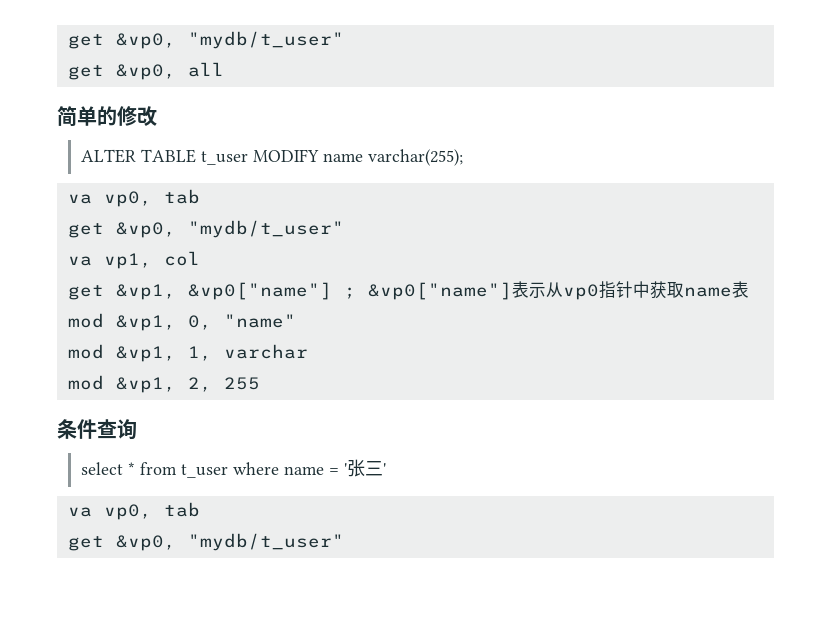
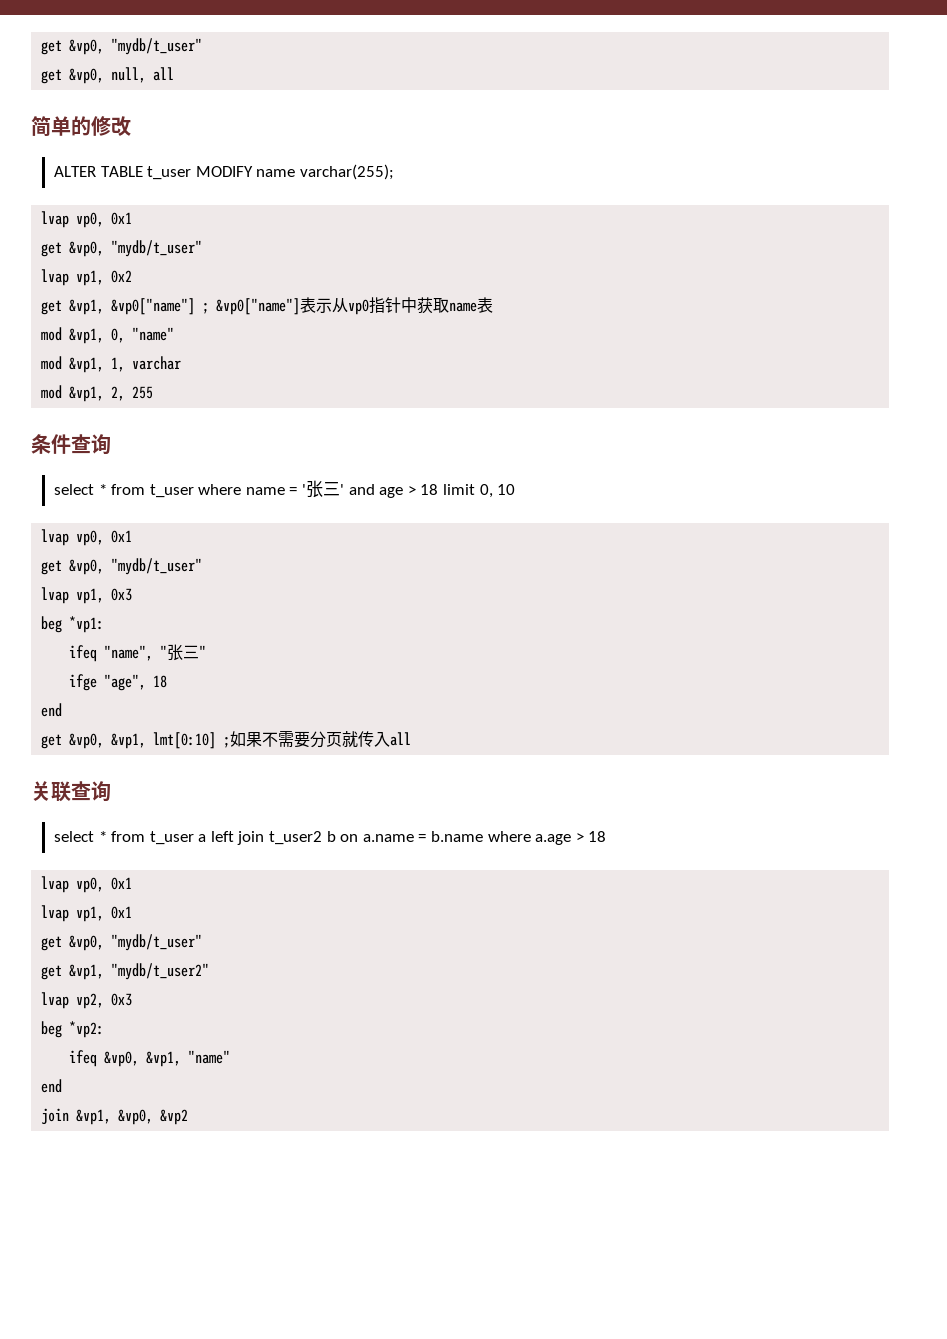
(176, 72) none -> [111,67,147,83] null,
[67,189,200,207] [67,220,344,238] [67,251,200,269] va vp0, tab // get &vp0, "mydb/t_user" // va vp1, col -> [41,211,133,228] [41,240,203,257] [41,269,133,286] lvap vp0, 0x1 // get &vp0, "mydb/t_user" // lvap vp1, 0x2
[67,502,200,520] [67,533,344,551] // va vp0, tab // get &vp0, "mydb/t_user" -> [348,484,516,498] [41,529,133,546] [41,558,203,575] [41,587,133,604] [41,616,105,633] [69,644,207,662] [69,674,168,691] [41,703,63,717] [41,731,412,749] [31,781,111,802] [53,831,607,845] [41,876,133,893] [41,905,133,922] [41,934,203,951] [41,963,210,980] [41,992,133,1009] [41,1021,105,1038] [69,1050,231,1067] [41,1079,63,1093] [41,1108,189,1125] and age > 18 limit 0, 10 // lvap vp0, 0x1 // get &vp0, "mydb/t_user" // lvap vp1, 0x3 // beg *vp1: // ifeq "name", "张三" // ifge "age", 18 // end // get &vp0, &vp1, lmt[0:10] ;如果不需要分页就传入all // 关联查询 // select * from t_user a left join t_user2 b on a.name = b.name where a.age > 18 // lvap vp0, 0x1 // lvap vp1, 0x1 // get &vp0, "mydb/t_user" // get &vp1, "mydb/t_user2" // lvap vp2, 0x3 // beg *vp2: // ifeq &vp0, &vp1, "name" // end // join &vp1, &vp0, &vp2

